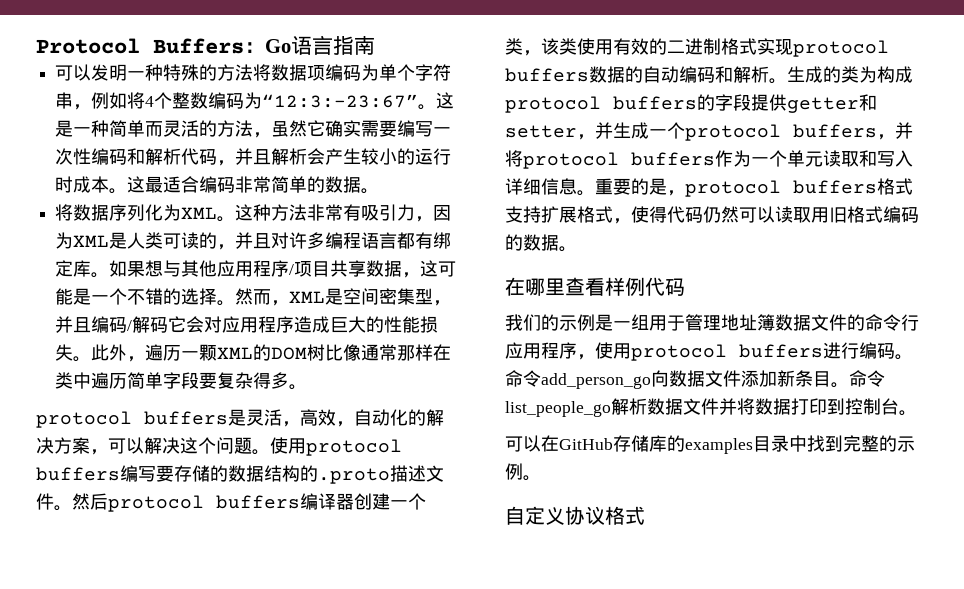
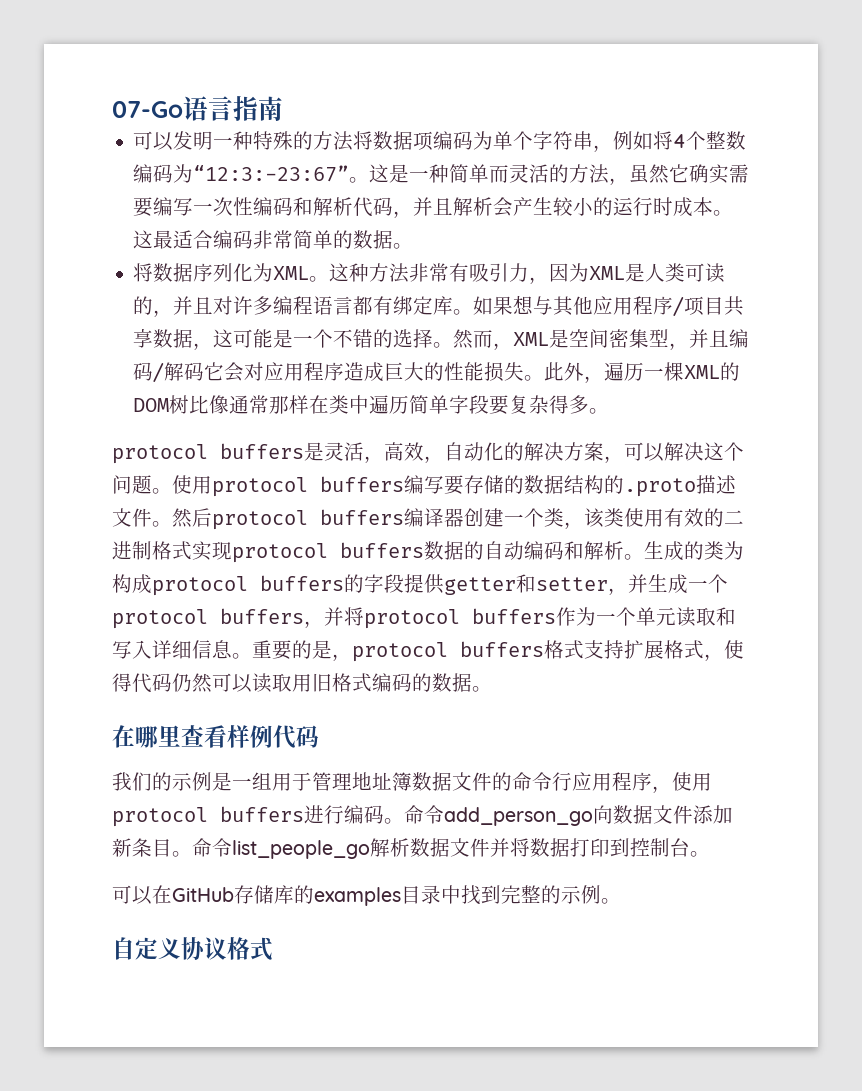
[36,38,291,54] Protocol Buffers：Go -> [112,101,183,118] 07-Go
[199,344,218,361] 颗 -> [664,362,685,381] 棵

